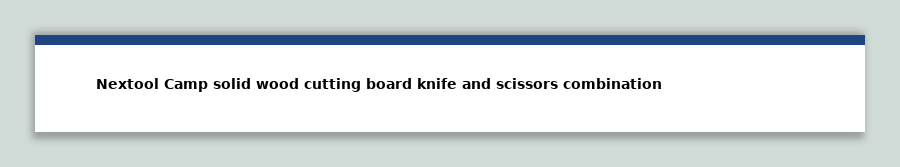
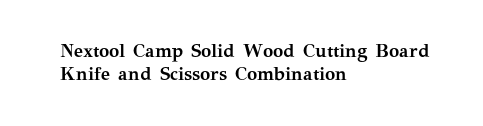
[213,78,662,92] solid wood cutting board knife and scissors combination -> [191,43,430,62] [60,66,347,81] Solid Wood Cutting Board Knife and Scissors Combination

